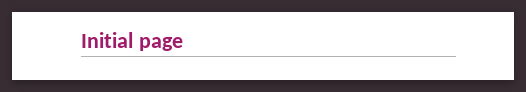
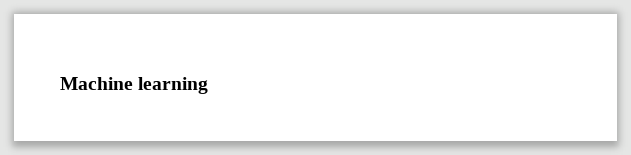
[81,32,183,51] Initial page -> [60,77,209,94] Machine learning

